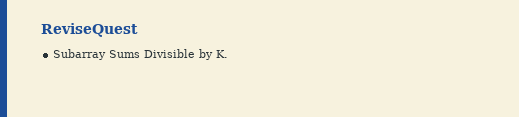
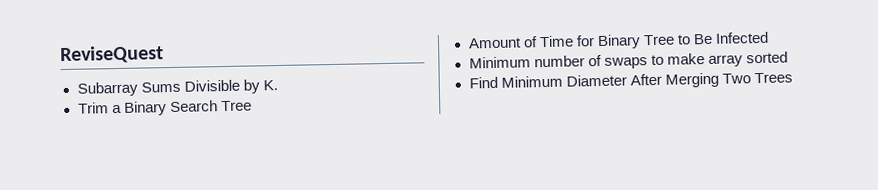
(229, 54) none -> [77,100,252,116] [467,31,769,50] [468,51,788,69] [468,72,793,89] // Trim a Binary Search Tree // Amount of Time for Binary Tree to Be Infected // Minimum number of swaps to make array sorted // Find Minimum Diameter After Merging Two Trees

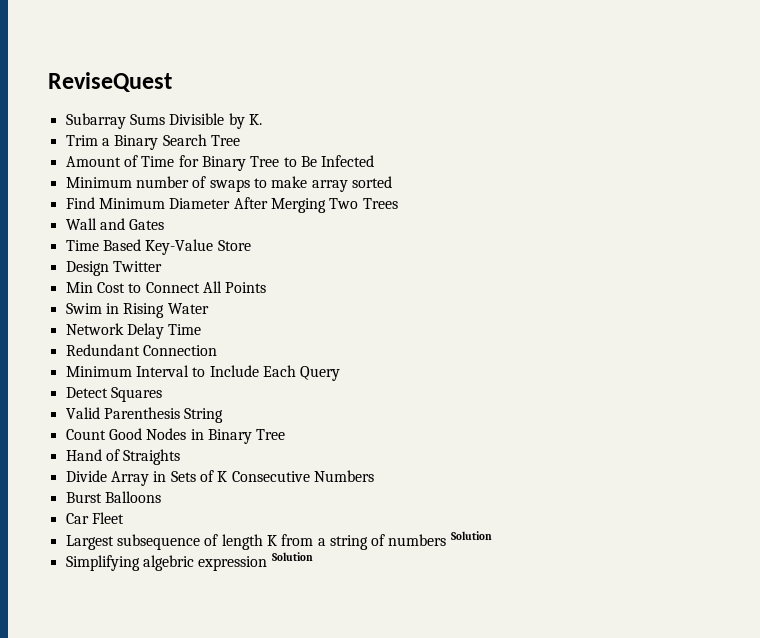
(793, 78) none -> [65,218,165,230] [65,239,251,255] [65,261,162,276] [65,281,267,293] [65,303,209,318] [65,323,202,339] [65,344,217,356] [65,365,341,381] [65,387,162,402] [65,407,224,423] [65,428,286,444] [65,449,181,465] [65,470,374,486] [65,491,161,503] [65,512,124,524] [65,531,492,550] [65,552,313,571] // Wall and Gates // Time Based Key-Value Store // Design Twitter // Min Cost to Connect All Points // Swim in Rising Water // Network Delay Time // Redundant Connection // Minimum Interval to Include Each Query // Detect Squares // Valid Parenthesis String // Count Good Nodes in Binary Tree // Hand of Straights // Divide Array in Sets of K Consecutive Numbers // Burst Balloons // Car Fleet // Largest subsequence of length K from a string of numbers Solution // Simplifying algebric expression Solution

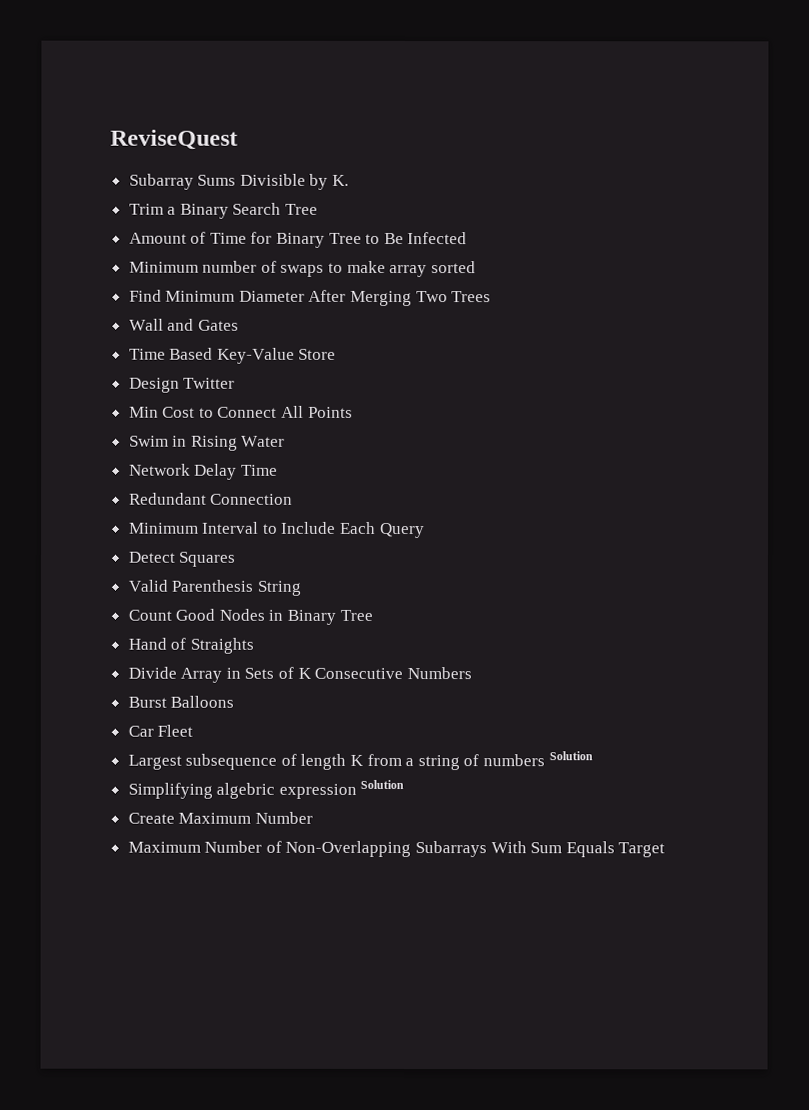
(313, 556) none -> [127,811,313,824] [127,840,666,858] // Create Maximum Number // Maximum Number of Non-Overlapping Subarrays With Sum Equals Target

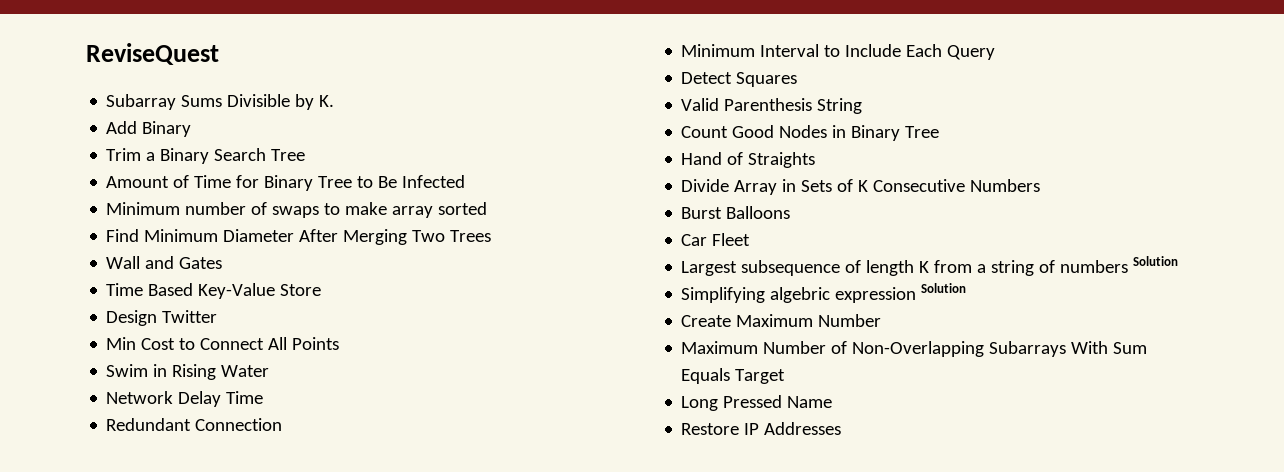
(350, 180) none -> [106,121,192,137] // Add Binary
(666, 850) none -> [681,395,833,411] [681,422,842,435] // Long Pressed Name // Restore IP Addresses

